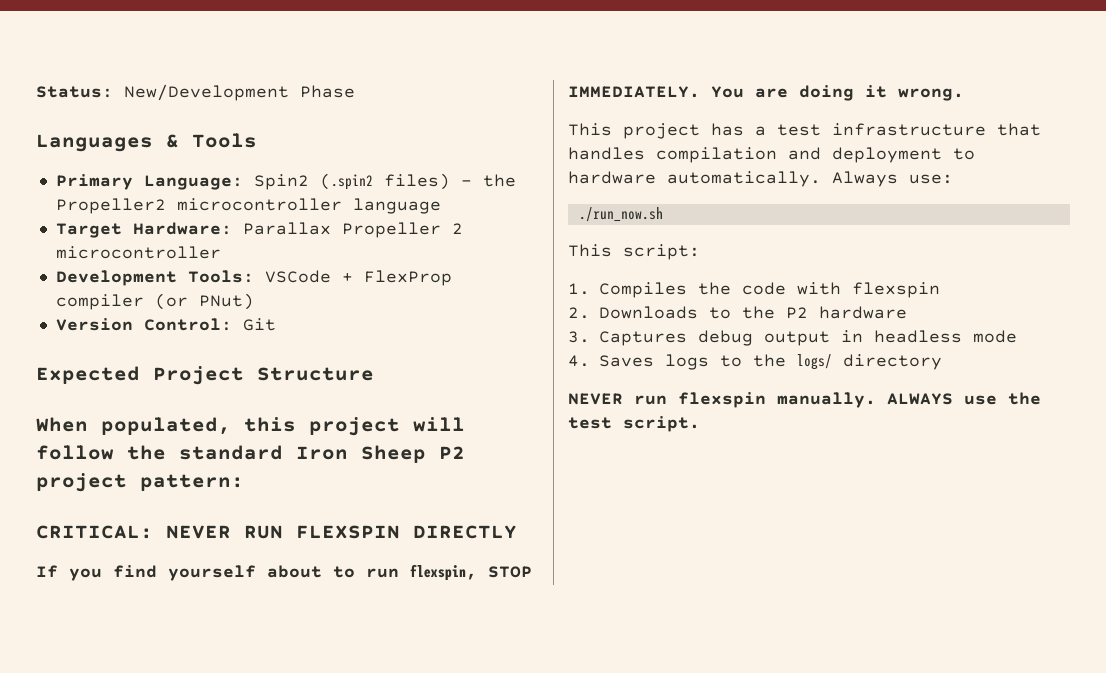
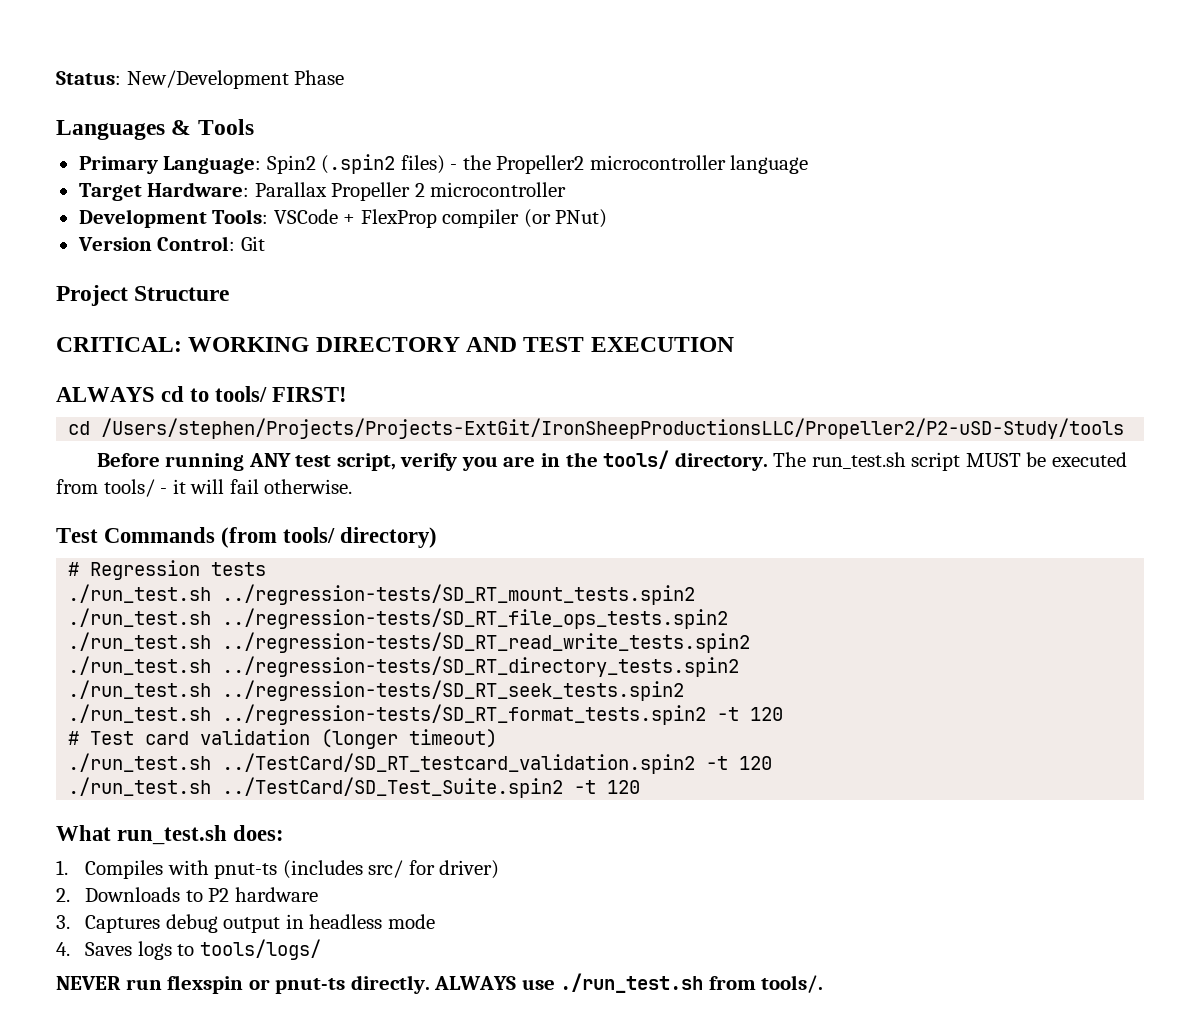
[36,366,140,384] Expected -> (265, 243) none
[36,417,465,436] [36,445,465,463] [36,473,244,492] [36,525,517,539] [36,564,532,581] [568,85,964,101] [568,123,1041,139] [568,147,975,163] [568,171,953,187] [578,207,663,222] [568,244,700,260] [568,282,940,298] When populated, this project will follow the standard Iron Sheep P2 project pattern: // CRITICAL: NEVER RUN FLEXSPIN DIRECTLY // If you find yourself about to run flexspin, STOP IMMEDIATELY. You are doing it wrong. // This project has a test infrastructure that handles compilation and deployment to hardware automatically. Always use: // ./run_now.sh // This script: // 1. Compiles the code with flexspin -> [56,337,734,352] [56,386,348,402] [68,418,1125,439] [96,450,1127,471] [56,479,353,497] [56,527,438,548] [68,560,267,580] [68,584,696,605] [68,608,729,629] [68,632,751,653] [68,656,740,677] [68,680,685,701] [68,704,784,725] [68,729,498,749] [68,753,773,774] [68,777,641,798] [56,825,285,845] [56,860,500,879] CRITICAL: WORKING DIRECTORY AND TEST EXECUTION // ALWAYS cd to tools/ FIRST! // cd /Users/stephen/Projects/Projects-ExtGit/IronSheepProductionsLLC/Propeller2/P2-uSD-Study/tools // Before running ANY test script, verify you are in the tools/ directory. The run_test.sh script MUST be executed from tools/ - it will fail otherwise. // Test Commands (from tools/ directory) // # Regression tests // ./run_test.sh ../regression-tests/SD_RT_mount_tests.spin2 // ./run_test.sh ../regression-tests/SD_RT_file_ops_tests.spin2 // ./run_test.sh ../regression-tests/SD_RT_read_write_tests.spin2 // ./run_test.sh ../regression-tests/SD_RT_directory_tests.spin2 // ./run_test.sh ../regression-tests/SD_RT_seek_tests.spin2 // ./run_test.sh ../regression-tests/SD_RT_format_tests.spin2 -t 120 // # Test card validation (longer timeout) // ./run_test.sh ../TestCard/SD_RT_testcard_validation.spin2 -t 120 // ./run_test.sh ../TestCard/SD_Test_Suite.spin2 -t 120 // What run_test.sh does: // 1. Compiles with pnut-ts (includes src/ for driver)
[742,306,775,319] the -> (203, 896) none
[753,354,942,370] the logs/ directory -> [199,939,321,960] tools/logs/
[777,392,1041,408] [568,416,700,432] manually. ALWAYS use the test script. -> [248,973,824,994] or pnut-ts directly. ALWAYS use ./run_test.sh from tools/.

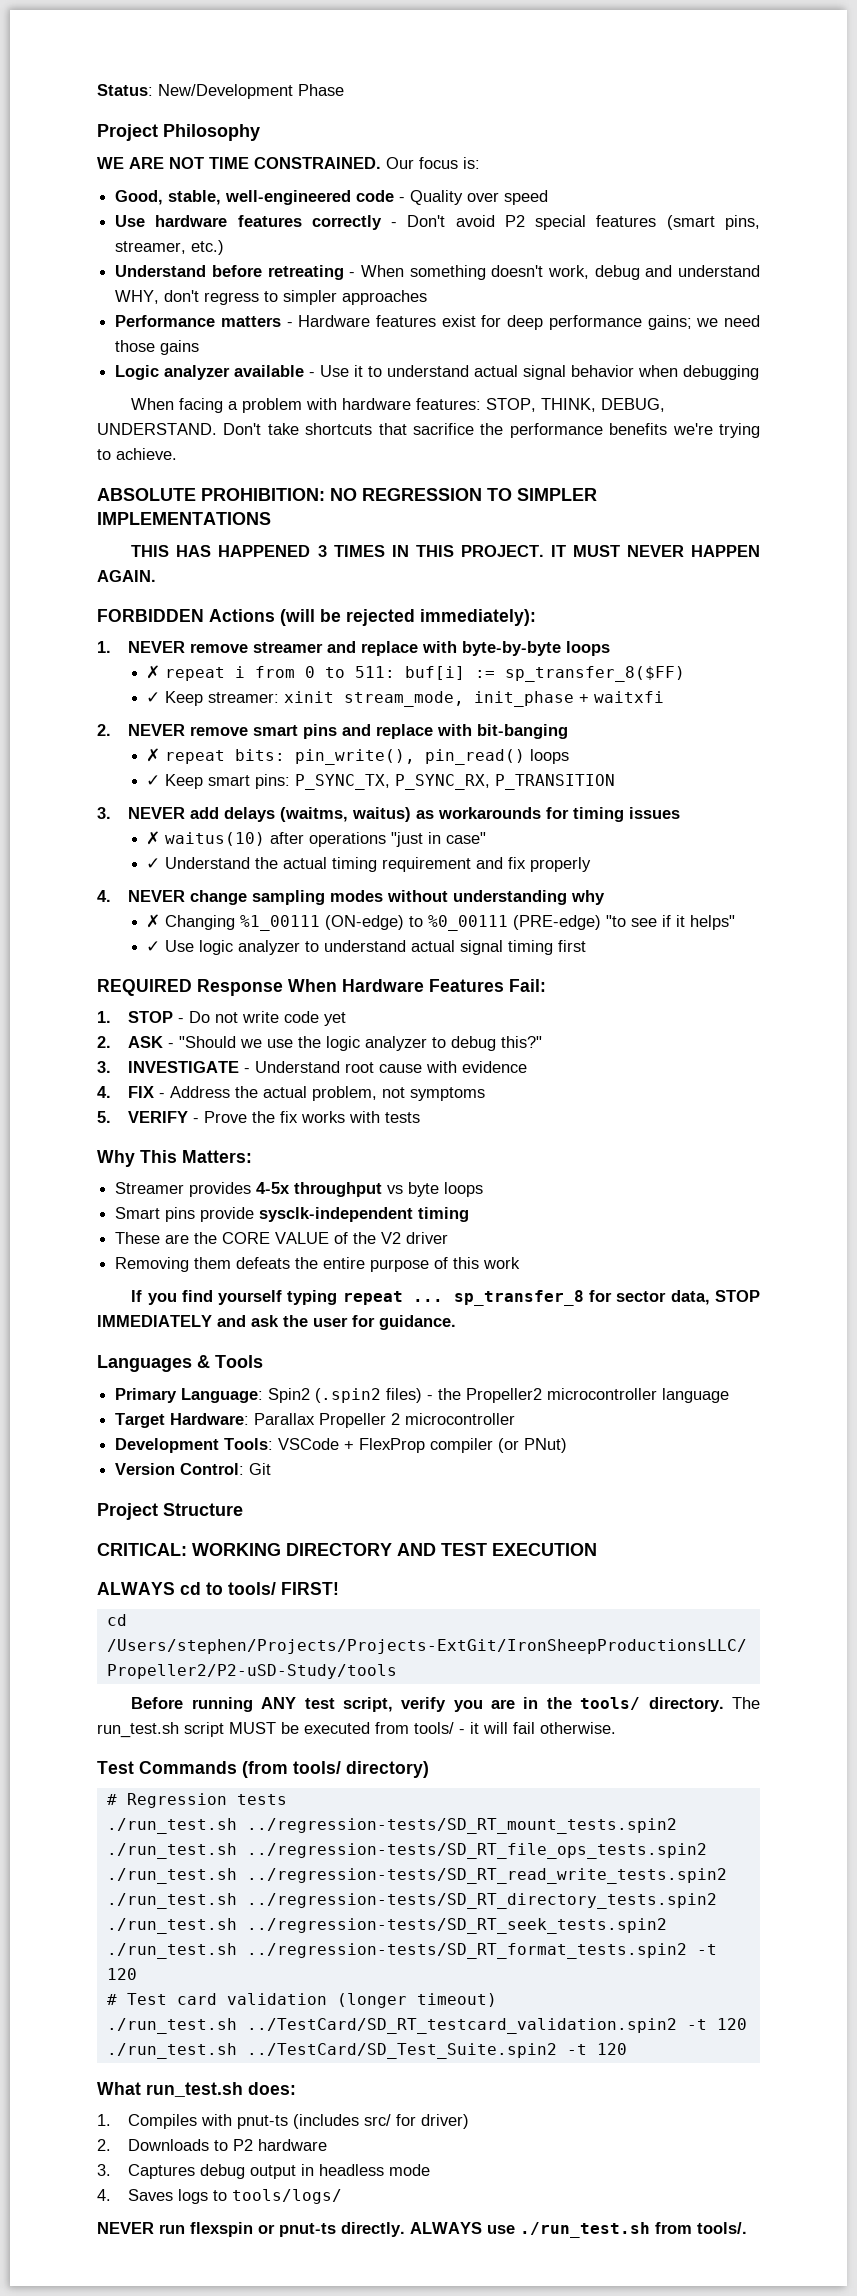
(345, 77) none -> [97,124,260,141] [97,157,480,169] [115,190,549,205] [115,215,760,230] [115,240,225,255] [115,265,760,280] [115,290,428,305] [115,315,760,330] [115,340,200,355] [115,365,760,380] [131,398,666,413] [97,423,760,438] [97,448,177,460] [97,488,597,501] [97,512,271,525] [131,545,760,557] [97,570,156,582] [97,609,536,626] [97,641,611,656] [146,665,686,682] [146,691,665,707] [97,724,569,739] [146,748,570,765] [146,774,616,790] [97,807,681,822] [146,831,487,847] [146,857,592,872] [97,890,606,905] [146,914,736,931] [146,940,587,955] [97,979,546,996] [97,1011,347,1026] [97,1036,543,1051] [97,1061,528,1073] [97,1086,486,1101] [97,1111,421,1123] [97,1150,252,1167] [115,1182,484,1197] [115,1207,470,1222] [115,1232,449,1244] [115,1257,521,1272] [131,1290,760,1306] [97,1315,456,1330] // Project Philosophy // WE ARE NOT TIME CONSTRAINED. Our focus is: // Good, stable, well-engineered code - Quality over speed // Use hardware features correctly - Don't avoid P2 special features (smart pins, streamer, etc.) // Understand before retreating - When something doesn't work, debug and understand WHY, don't regress to simpler approaches // Performance matters - Hardware features exist for deep performance gains; we need those gains // Logic analyzer available - Use it to understand actual signal behavior when debugging // When facing a problem with hardware features: STOP, THINK, DEBUG, UNDERSTAND. Don't take shortcuts that sacrifice the performance benefits we're trying to achieve. // ABSOLUTE PROHIBITION: NO REGRESSION TO SIMPLER IMPLEMENTATIONS // THIS HAS HAPPENED 3 TIMES IN THIS PROJECT. IT MUST NEVER HAPPEN AGAIN. // FORBIDDEN Actions (will be rejected immediately): // 1. NEVER remove streamer and replace with byte-by-byte loops // ✗ repeat i from 0 to 511: buf[i] := sp_transfer_8($FF) // ✓ Keep streamer: xinit stream_mode, init_phase + waitxfi // 2. NEVER remove smart pins and replace with bit-banging // ✗ repeat bits: pin_write(), pin_read() loops // ✓ Keep smart pins: P_SYNC_TX, P_SYNC_RX, P_TRANSITION // 3. NEVER add delays (waitms, waitus) as workarounds for timing issues // ✗ waitus(10) after operations "just in case" // ✓ Understand the actual timing requirement and fix properly // 4. NEVER change sampling modes without understanding why // ✗ Changing %1_00111 (ON-edge) to %0_00111 (PRE-edge) "to see if it helps" // ✓ Use logic analyzer to understand actual signal timing first // REQUIRED Response When Hardware Features Fail: // 1. STOP - Do not write code yet // 2. ASK - "Should we use the logic analyzer to debug this?" // 3. INVESTIGATE - Understand root cause with evidence // 4. FIX - Address the actual problem, not symptoms // 5. VERIFY - Prove the fix works with tests // Why This Matters: // Streamer provides 4-5x throughput vs byte loops // Smart pins provide sysclk-independent timing // These are the CORE VALUE of the V2 driver // Removing them defeats the entire purpose of this work // If you find yourself typing repeat ... sp_transfer_8 for sector data, STOP IMMEDIATELY and ask the user for guidance.

